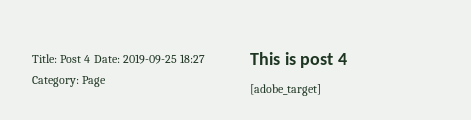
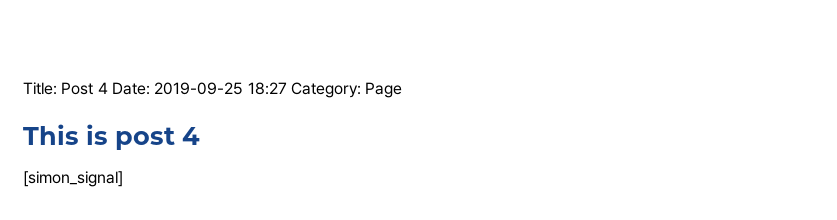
[250,84,321,96] [adobe_target] -> [23,171,123,187] [simon_signal]

